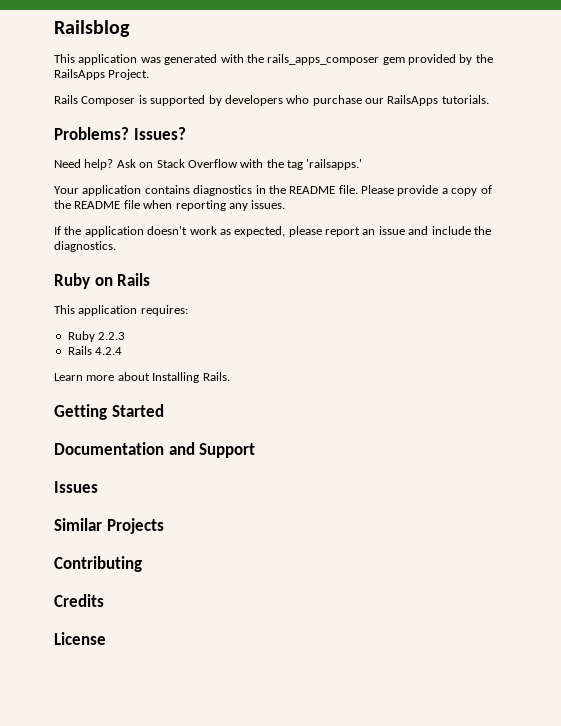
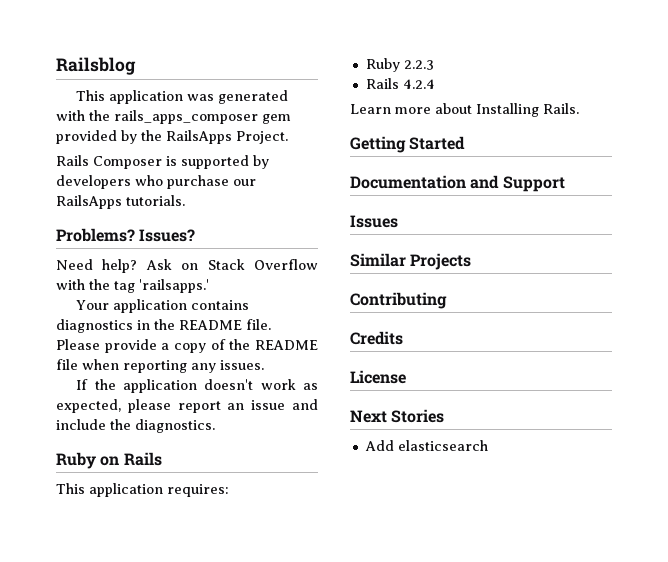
(106, 638) none -> [350,409,445,423] [364,440,488,451] // Next Stories // Add elasticsearch

